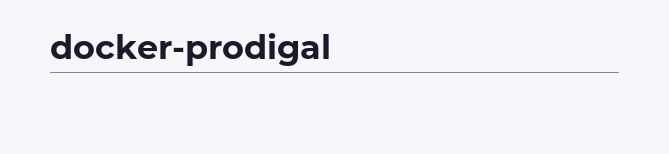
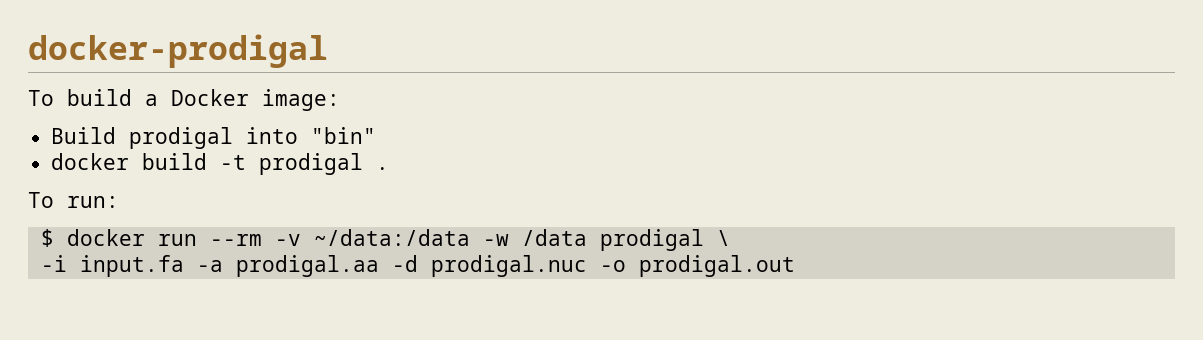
(331, 49) none -> [28,89,340,111] [51,127,377,149] [51,153,390,175] [28,192,119,208] [40,229,730,251] [40,255,795,277] // To build a Docker image: // Build prodigal into "bin" // docker build -t prodigal . // To run: // $ docker run --rm -v ~/data:/data -w /data prodigal \ // -i input.fa -a prodigal.aa -d prodigal.nuc -o prodigal.out

